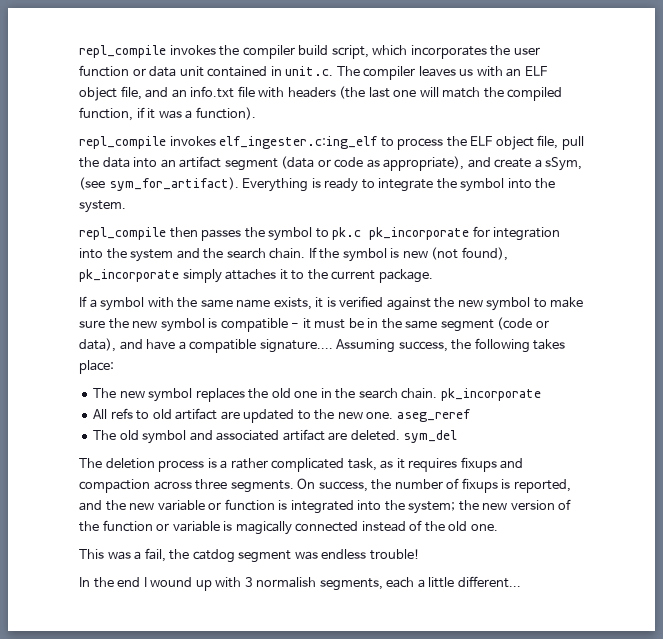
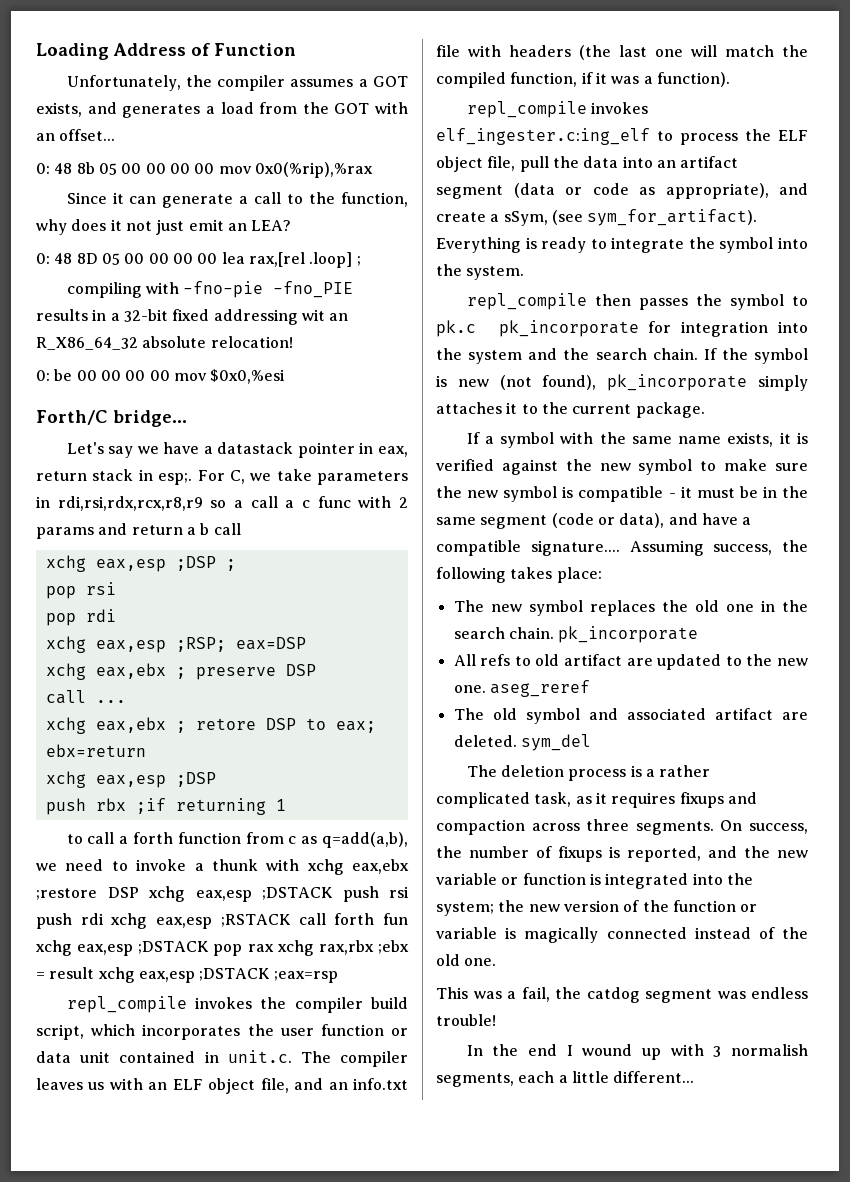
(79, 51) none -> [36,43,296,60] [66,75,408,91] [36,102,408,118] [36,129,116,141] [36,162,373,178] [66,192,408,208] [36,219,292,235] [36,252,361,268] [66,281,354,298] [36,309,349,325] [36,336,293,350] [36,369,286,384] [36,410,187,427] [66,442,409,458] [36,469,408,485] [36,496,408,511] [36,523,241,539] [45,555,236,572] [45,582,116,599] [45,609,116,626] [45,636,306,653] [45,663,316,680] [45,690,126,704] [45,717,376,734] [45,744,146,757] [45,771,216,788] [45,798,286,815] [66,832,408,848] [36,859,409,875] [36,886,409,902] [36,913,408,929] [36,940,409,956] [36,967,338,983] Loading Address of Function // Unfortunately, the compiler assumes a GOT exists, and generates a load from the GOT with an offset... // 0: 48 8b 05 00 00 00 00 mov 0x0(%rip),%rax // Since it can generate a call to the function, why does it not just emit an LEA? // 0: 48 8D 05 00 00 00 00 lea rax,[rel .loop] ; // compiling with -fno-pie -fno_PIE results in a 32-bit fixed addressing wit an R_X86_64_32 absolute relocation! // 0: be 00 00 00 00 mov $0x0,%esi // Forth/C bridge... // Let's say we have a datastack pointer in eax, return stack in esp;. For C, we take parameters in rdi,rsi,rdx,rcx,r8,r9 so a call a c func with 2 params and return a b call // xchg eax,esp ;DSP ; // pop rsi // pop rdi // xchg eax,esp ;RSP; eax=DSP // xchg eax,ebx ; preserve DSP // call ... // xchg eax,ebx ; retore DSP to eax; ebx=return // xchg eax,esp ;DSP // push rbx ;if returning 1 // to call a forth function from c as q=add(a,b), we need to invoke a thunk with xchg eax,ebx ;restore DSP xchg eax,esp ;DSTACK push rsi push rdi xchg eax,esp ;RSTACK call forth fun xchg eax,esp ;DSTACK pop rax xchg rax,rbx ;ebx = result xchg eax,esp ;DSTACK ;eax=rsp //

